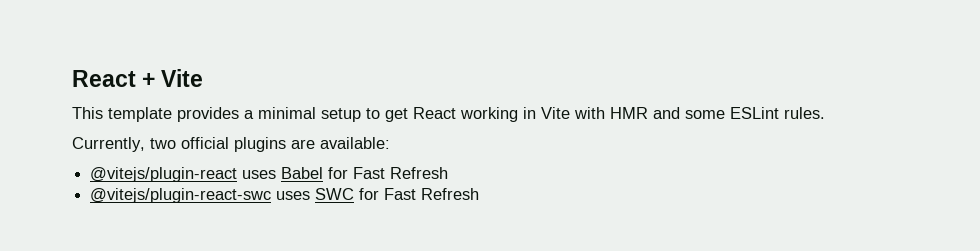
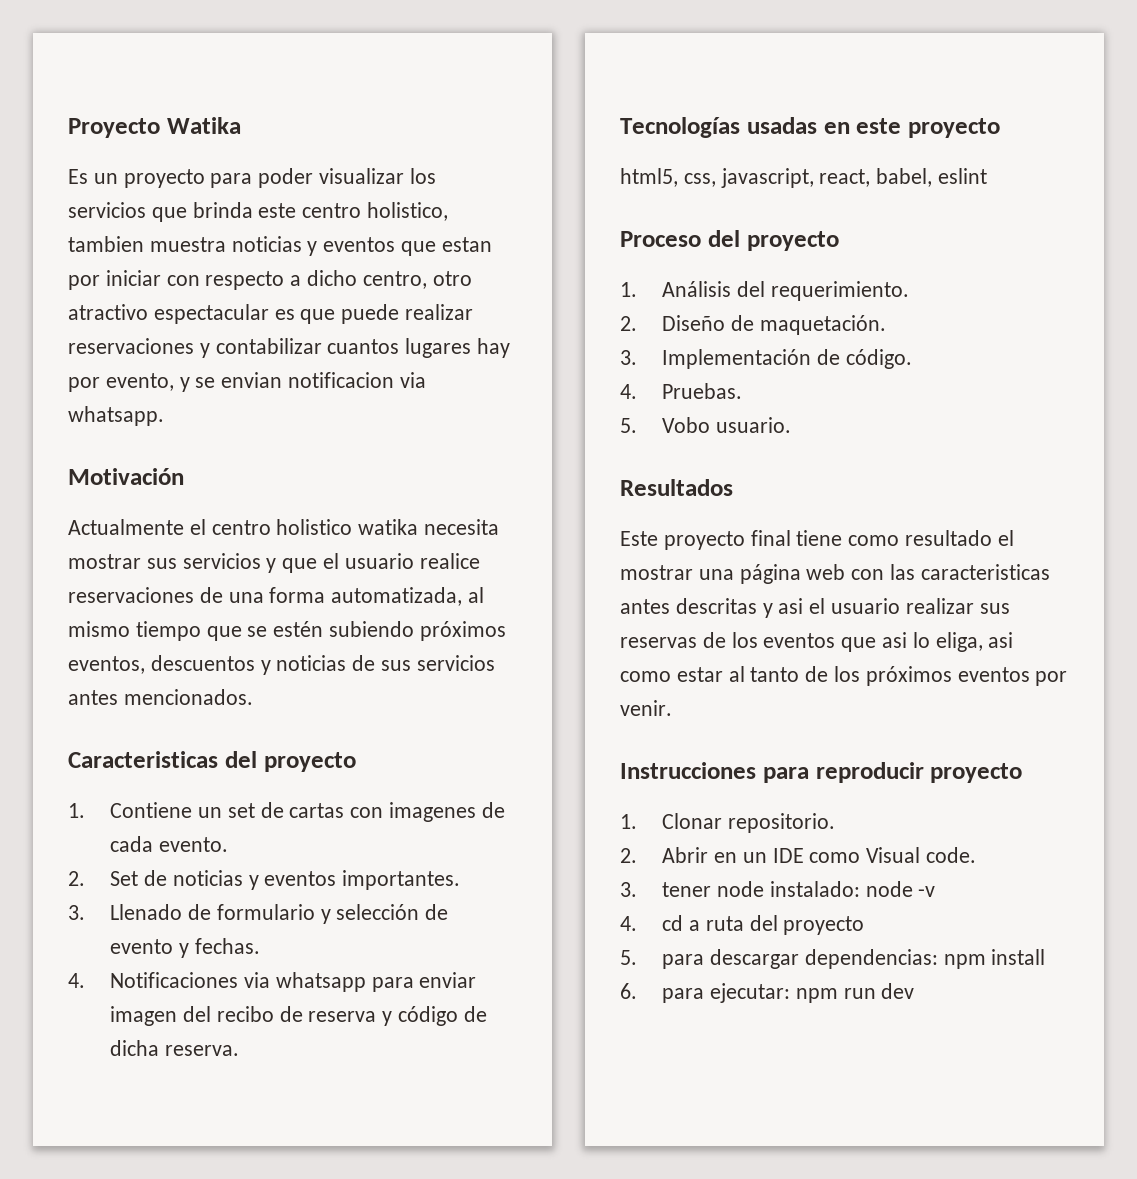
[72,69,204,87] [72,107,825,122] [72,137,390,152] [90,167,449,182] [90,188,480,203] React + Vite // This template provides a minimal setup to get React working in Vite with HMR and some ESLint rules. // Currently, two official plugins are available: // @vitejs/plugin-react uses Babel for Fast Refresh // @vitejs/plugin-react-swc uses SWC for Fast Refresh -> [68,117,241,138] [68,168,436,188] [68,202,449,222] [68,236,492,256] [68,270,472,290] [68,304,474,324] [68,338,511,358] [68,372,426,392] [68,406,164,426] [68,468,184,485] [68,519,500,535] [68,553,480,573] [68,587,485,606] [68,621,506,641] [68,655,495,675] [68,689,253,705] [68,751,356,772] [68,802,505,822] [110,836,229,852] [68,870,461,890] [68,904,449,924] [110,938,260,958] [68,972,477,992] [110,1006,487,1026] [110,1040,240,1056] [620,117,1000,138] [620,168,988,188] [620,230,839,251] [620,281,909,301] [620,315,886,335] [620,349,912,369] [620,383,743,399] [620,417,792,433] [620,479,733,496] [620,530,1014,550] [620,564,1050,584] [620,598,1010,618] [620,632,1014,652] [620,666,1068,686] [620,700,672,716] [620,762,1023,783] [620,813,836,833] [620,847,977,863] [620,881,936,897] [620,915,865,935] [620,949,1046,969] [620,983,915,1003] Proyecto Watika // Es un proyecto para poder visualizar los servicios que brinda este centro holistico, tambien muestra noticias y eventos que estan por iniciar con respecto a dicho centro, otro atractivo espectacular es que puede realizar reservaciones y contabilizar cuantos lugares hay por evento, y se envian notificacion via whatsapp. // Motivación // Actualmente el centro holistico watika necesita mostrar sus servicios y que el usuario realice reservaciones de una forma automatizada, al mismo tiempo que se estén subiendo próximos eventos, descuentos y noticias de sus servicios antes mencionados. // Caracteristicas del proyecto // 1. Contiene un set de cartas con imagenes de cada evento. // 2. Set de noticias y eventos importantes. // 3. Llenado de formulario y selección de evento y fechas. // 4. Notificaciones via whatsapp para enviar imagen del recibo de reserva y código de dicha reserva. // Tecnologías usadas en este proyecto // html5, css, javascript, react, babel, eslint // Proceso del proyecto // 1. Análisis del requerimiento. // 2. Diseño de maquetación. // 3. Implementación de código. // 4. Pruebas. // 5. Vobo usuario. // Resultados // Este proyecto final tiene como resultado el mostrar una página web con las caracteristicas antes descritas y asi el usuario realizar sus reservas de los eventos que asi lo eliga, asi como estar al tanto de los próximos eventos por venir. // Instrucciones para reproducir proyecto // 1. Clonar repositorio. // 2. Abrir en un IDE como Visual code. // 3. tener node instalado: node -v // 4. cd a ruta del proyecto // 5. para descargar dependencias: npm install // 6. para ejecutar: npm run dev

